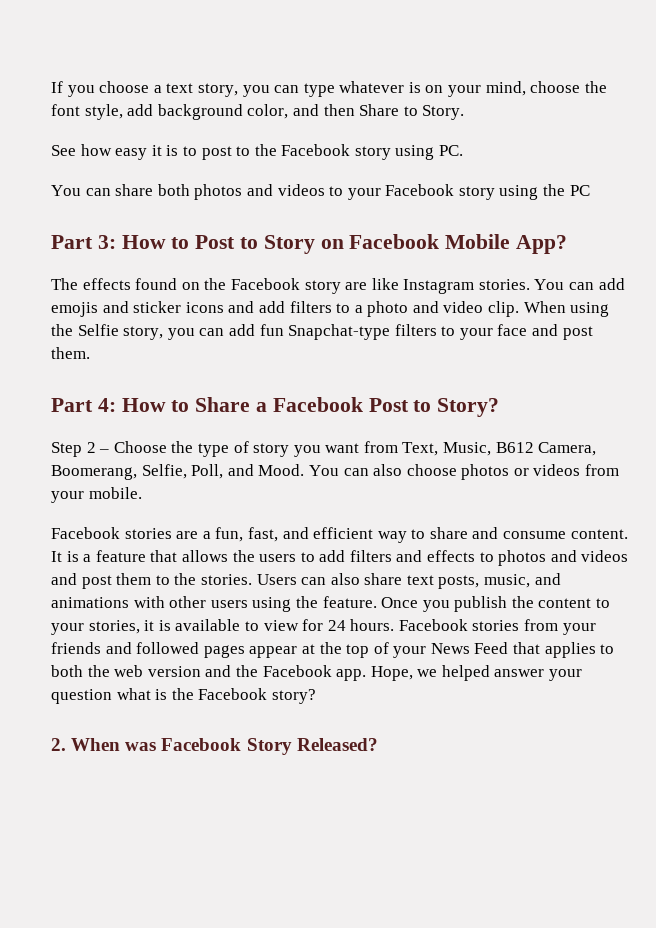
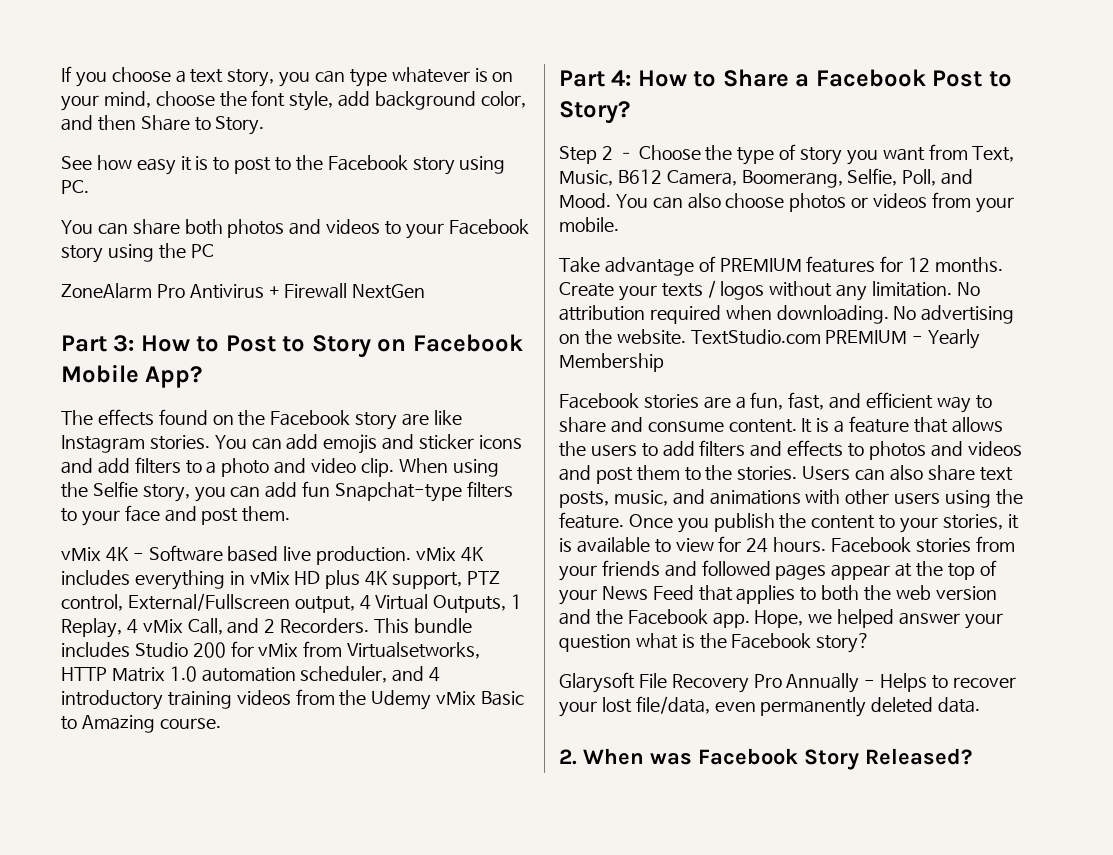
(590, 190) none -> [61,283,426,299] // ZoneAlarm Pro Antivirus + Firewall NextGen
(90, 353) none -> [61,545,484,565] [61,570,500,590] [61,593,523,613] [61,618,472,638] [61,641,481,659] [61,666,441,683] [61,689,525,710] [61,715,221,733] // vMix 4K - Software based live production. vMix 4K includes everything in vMix HD plus 4K support, PTZ control, External/Fullscreen output, 4 Virtual Outputs, 1 Replay, 4 vMix Call, and 2 Recorders. This bundle includes Studio 200 for vMix from Virtualsetworks, HTTP Matrix 1.0 automation scheduler, and 4 introductory training videos from the Udemy vMix Basic to Amazing course.
(142, 493) none -> [559,256,1003,276] [559,280,980,301] [559,305,1015,324] [559,329,981,349] [559,353,664,372] // Take advantage of PREMIUM features for 12 months. Create your texts / logos without any limitation. No attribution required when downloading. No advertising on the website. TextStudio.com PREMIUM - Yearly Membership
(316, 696) none -> [559,672,1016,693] [559,696,981,717] // Glarysoft File Recovery Pro Annually - Helps to recover your lost file/data, even permanently deleted data.

